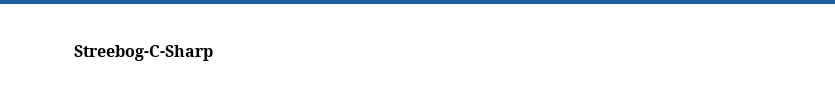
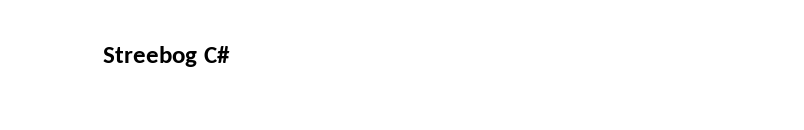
[74,45,213,61] Streebog-C-Sharp -> [103,46,230,67] Streebog C#

